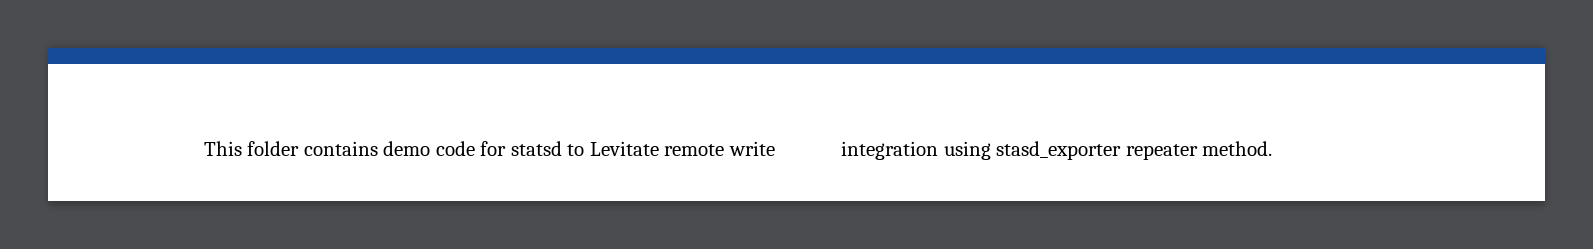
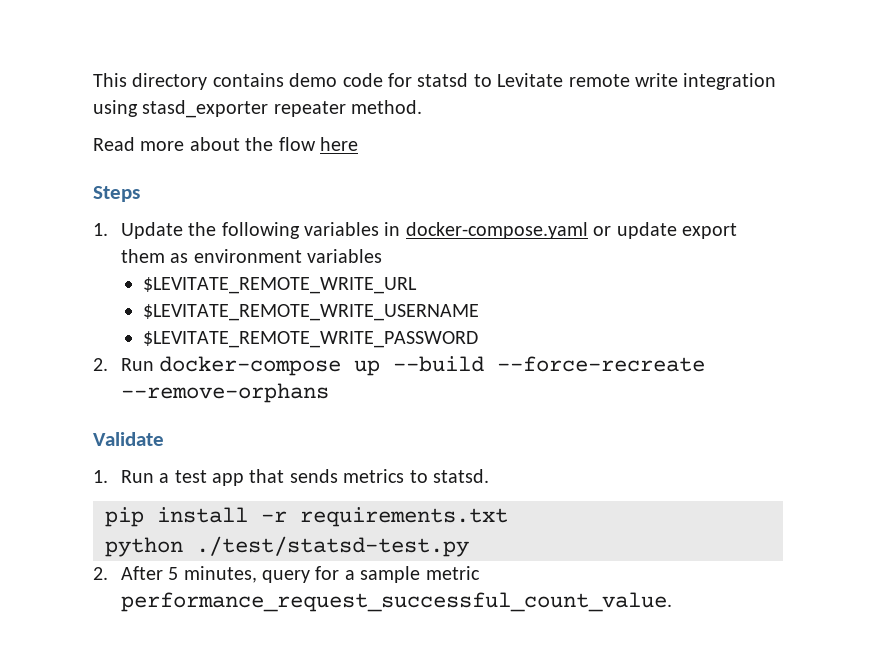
[247,141,300,156] folder -> [132,73,208,90] directory
(1273, 148) none -> [93,137,358,151] [93,186,140,202] [93,222,738,239] [120,249,383,263] [142,277,417,294] [142,304,479,321] [142,331,478,348] [93,356,706,376] [120,383,329,403] [93,432,164,446] [93,469,490,486] [105,507,508,527] [105,536,469,557] [93,566,480,583] [120,592,672,612] // Read more about the flow here // Steps // 1. Update the following variables in docker-compose.yaml or update export them as environment variables // $LEVITATE_REMOTE_WRITE_URL // $LEVITATE_REMOTE_WRITE_USERNAME // $LEVITATE_REMOTE_WRITE_PASSWORD // 2. Run docker-compose up --build --force-recreate --remove-orphans // Validate // 1. Run a test app that sends metrics to statsd. // pip install -r requirements.txt // python ./test/statsd-test.py // 2. After 5 minutes, query for a sample metric performance_request_successful_count_value.

